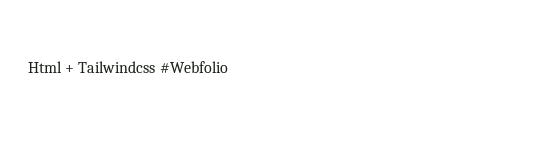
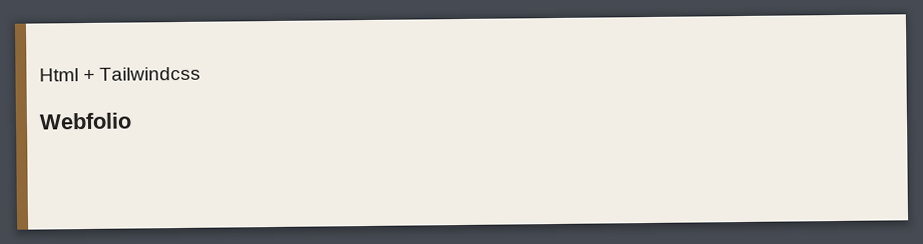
[159,61,228,73] #Webfolio -> [39,112,132,130] // Webfolio

